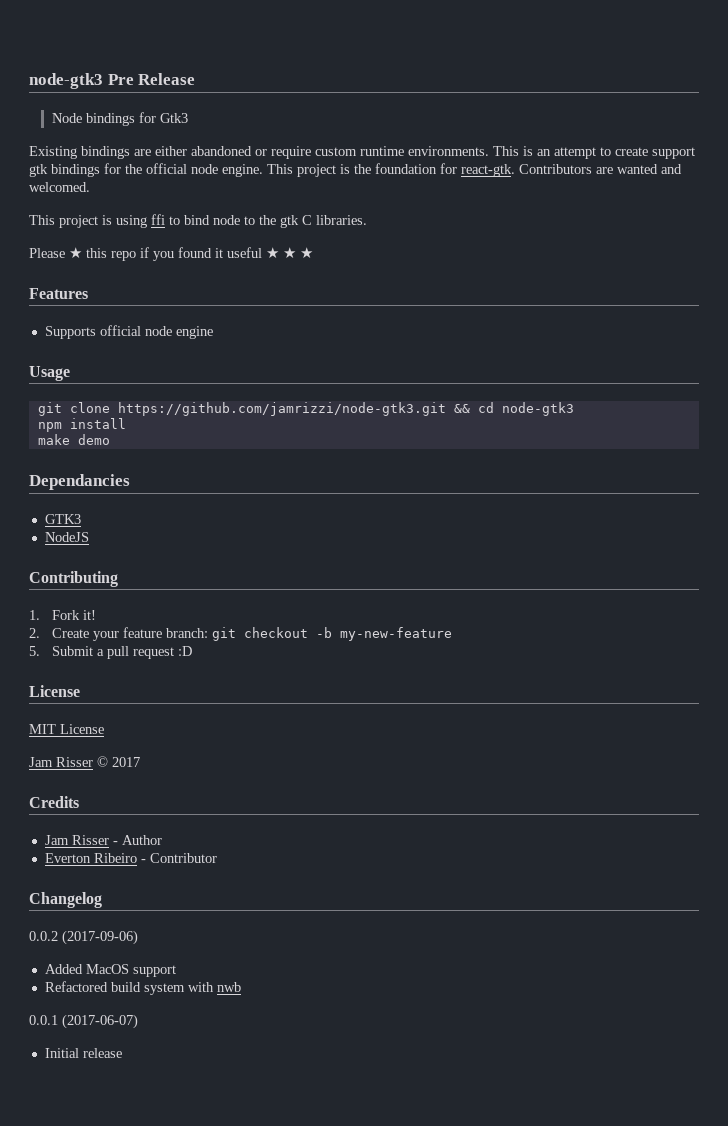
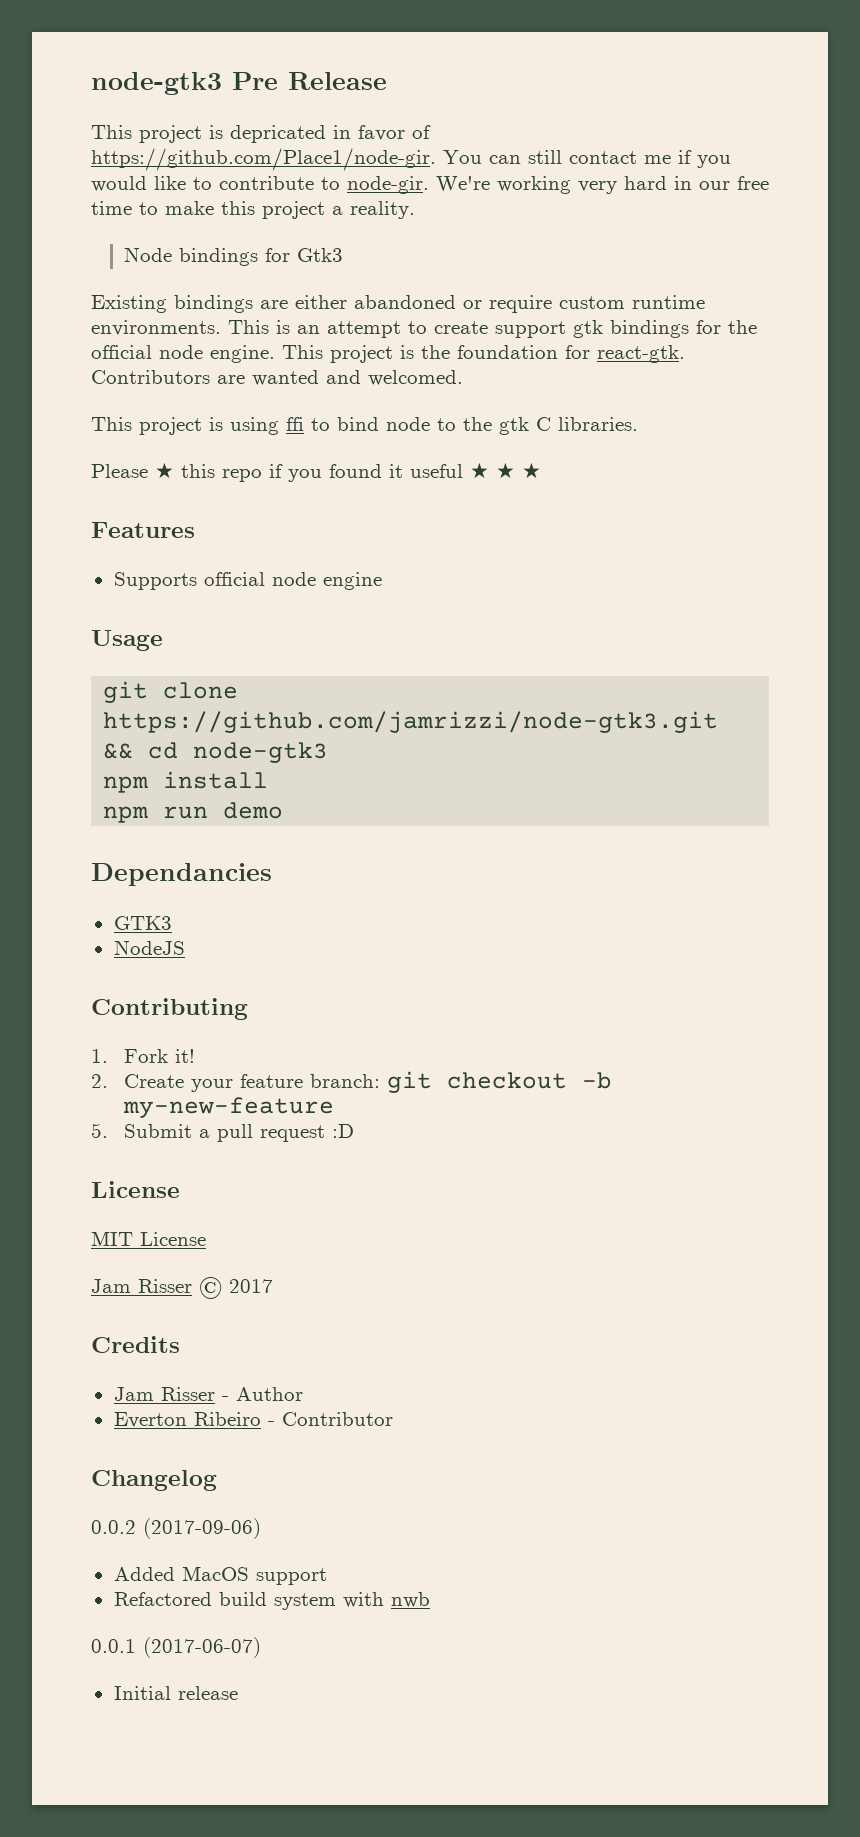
(196, 79) none -> [91,125,431,143] [91,148,731,171] [91,176,769,194] [91,201,415,219] // This project is depricated in favor of https://github.com/Place1/node-gir. You can still contact me if you would like to contribute to node-gir. We're working very hard in our free time to make this project a reality.
[37,434,70,445] make -> [103,806,209,823] npm run

